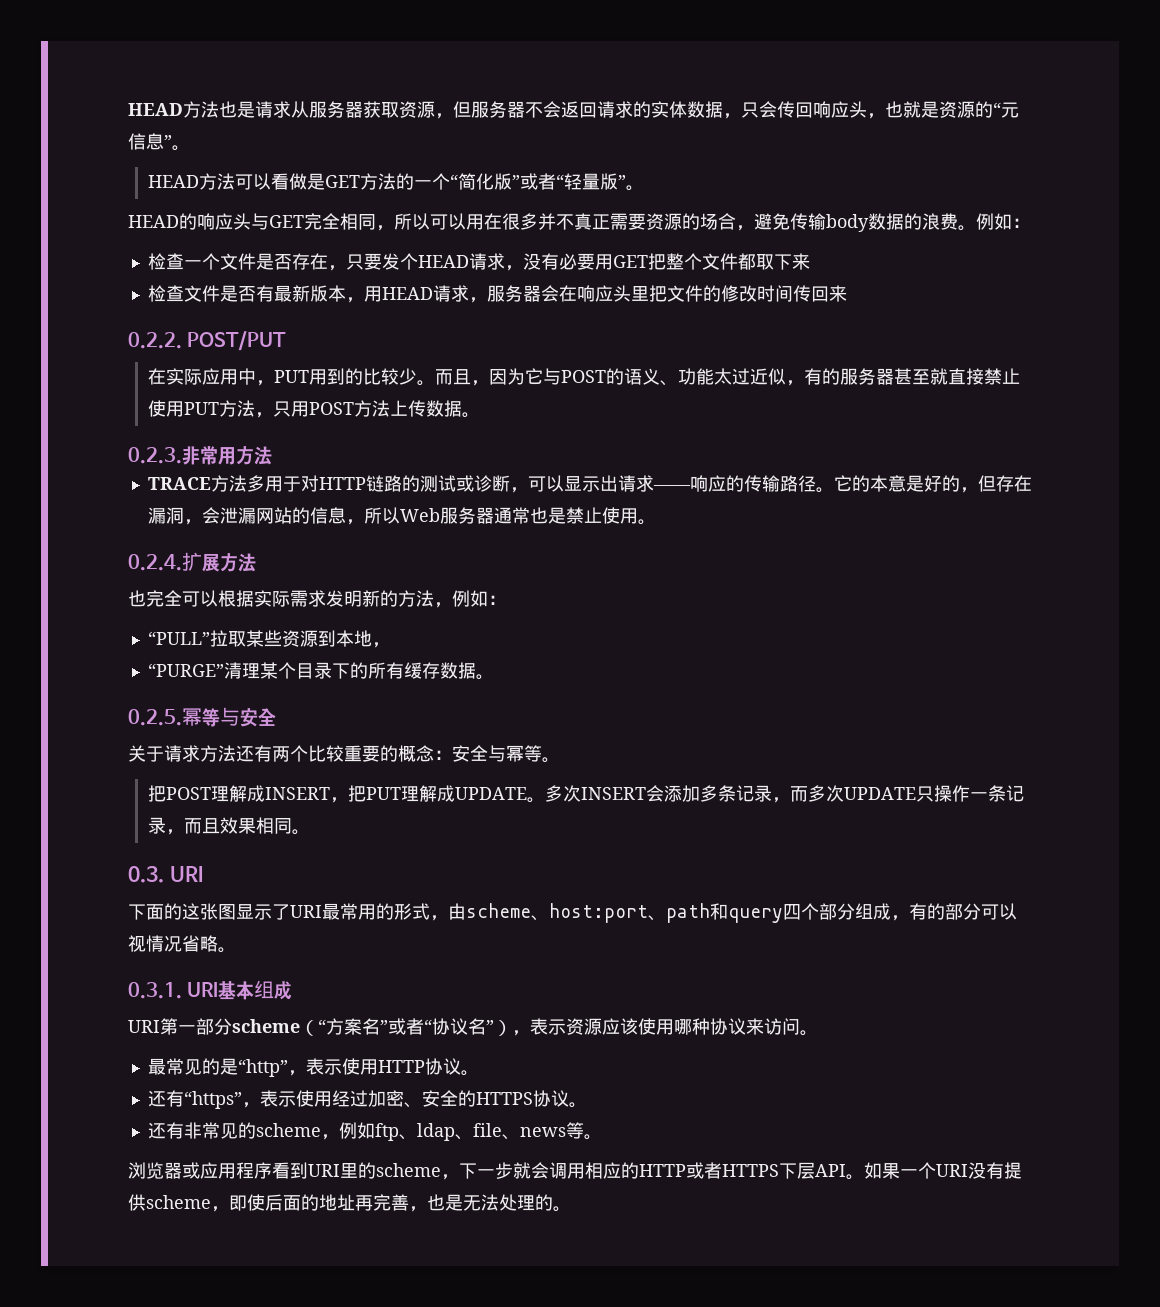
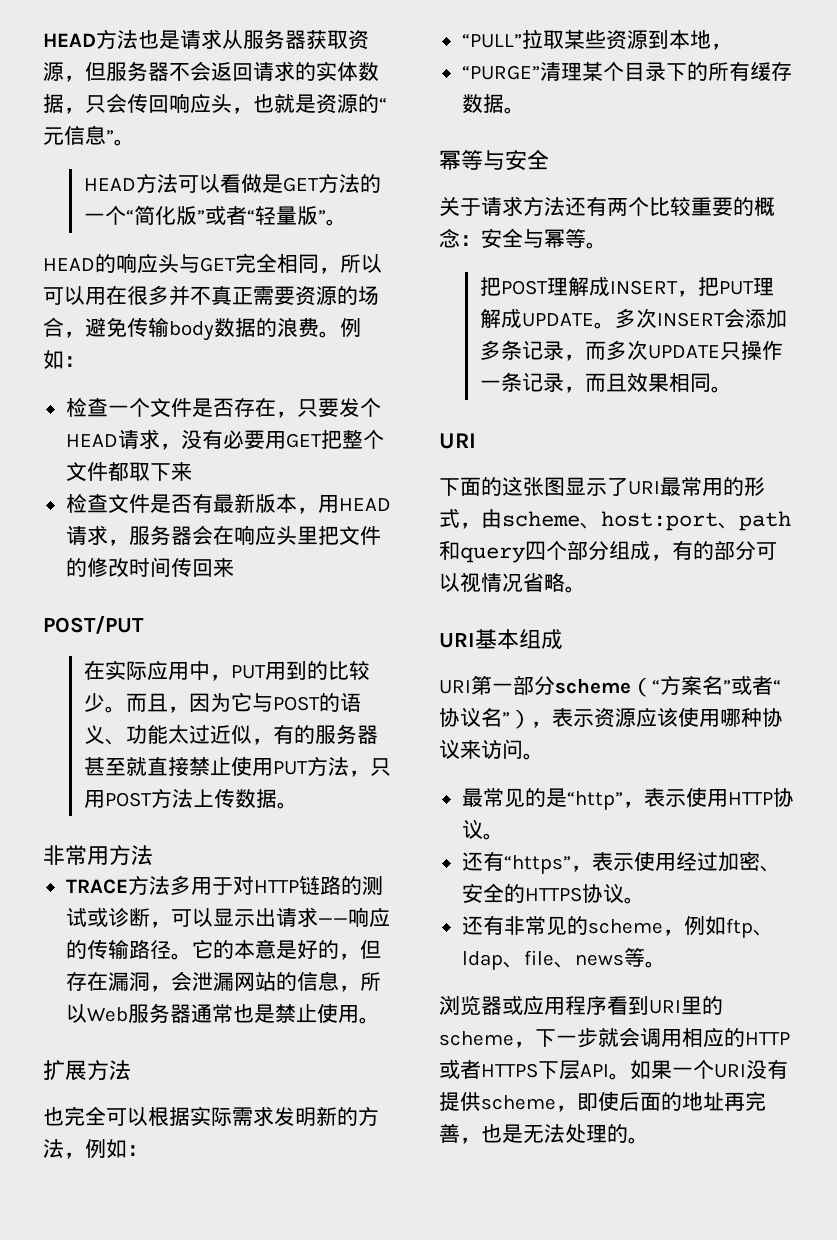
[128,332,182,349] 0.2.2. -> (234, 567) none
[128,447,182,464] 0.2.3. -> (298, 805) none
[128,554,182,571] 0.2.4. -> (380, 1020) none
[128,709,182,726] 0.2.5. -> (525, 110) none
[128,866,164,883] 0.3. -> (732, 389) none
[128,982,182,999] 0.3.1. -> (586, 589) none

